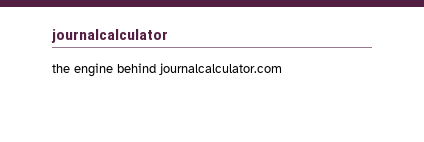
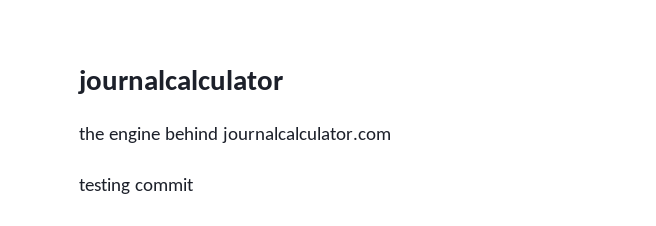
(282, 69) none -> [79,178,194,194] // testing commit

